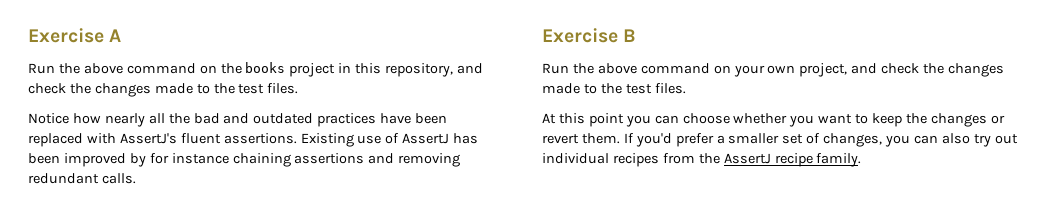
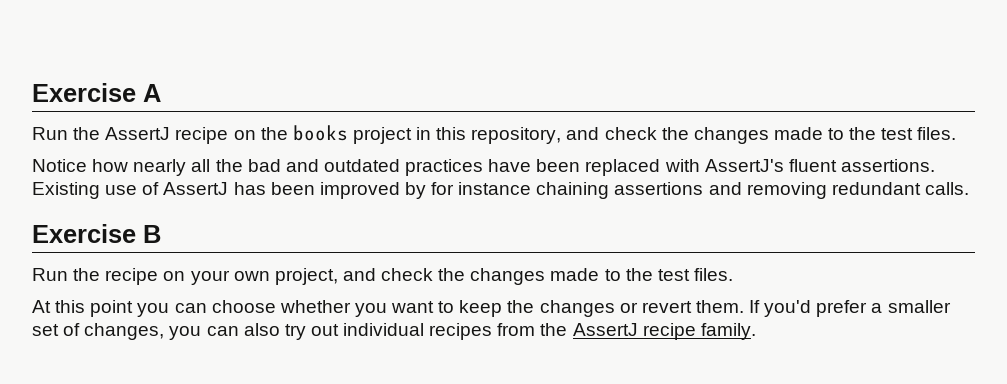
[83,63,196,74] above command -> [105,127,229,144] AssertJ recipe
[597,63,710,74] above command -> [105,268,159,285] recipe

